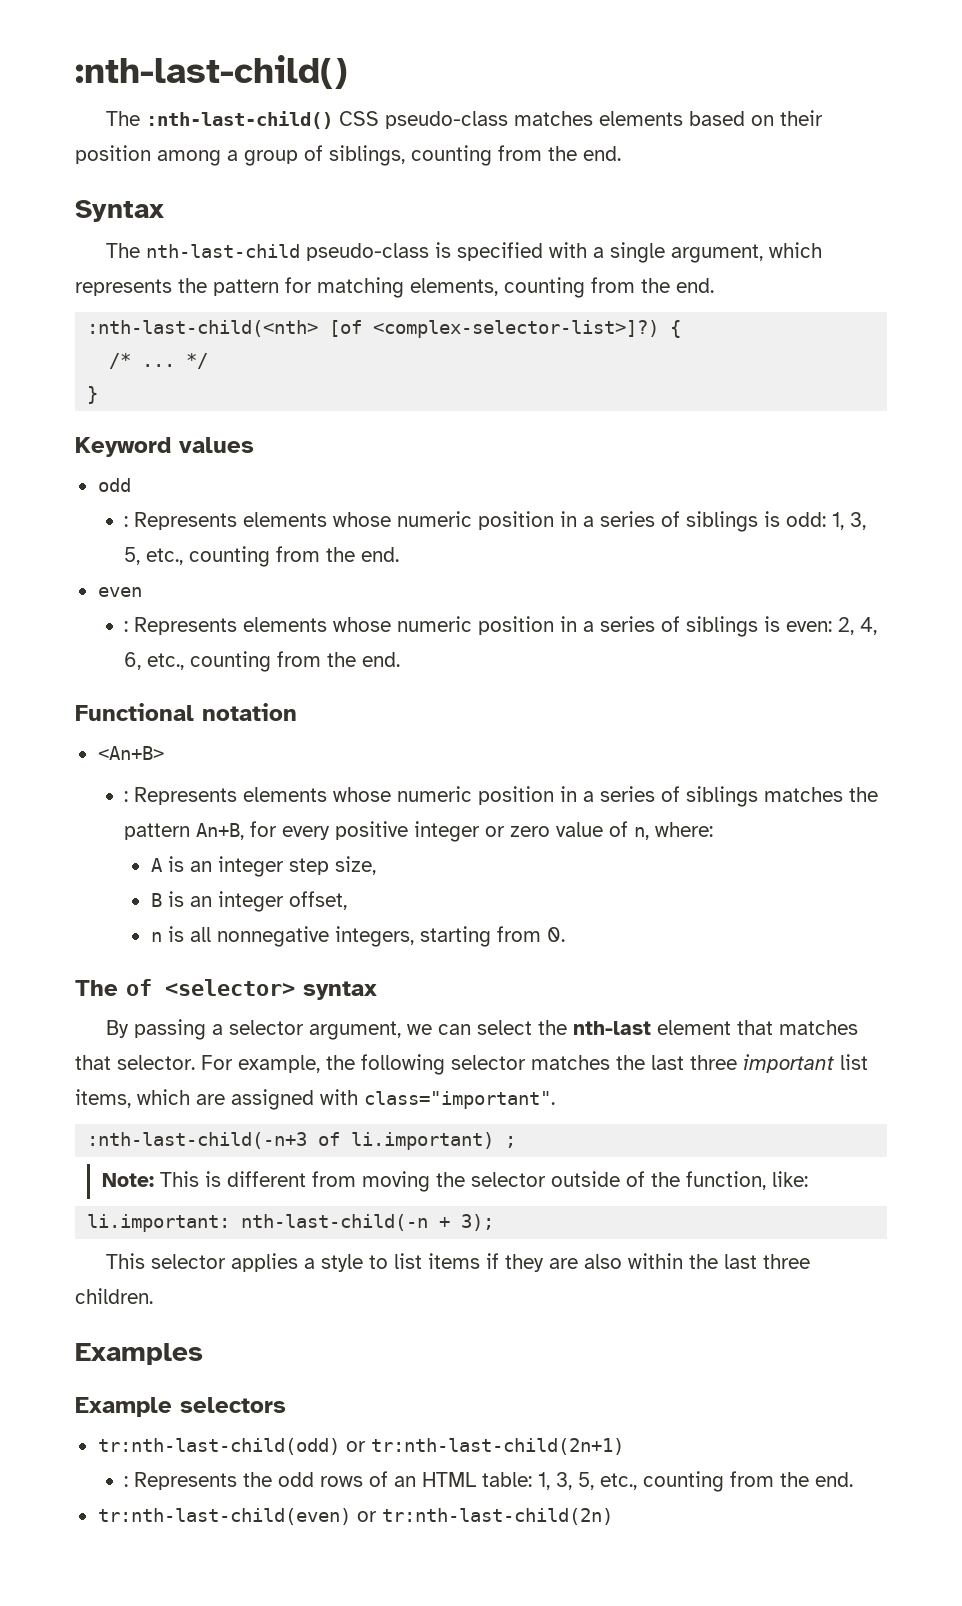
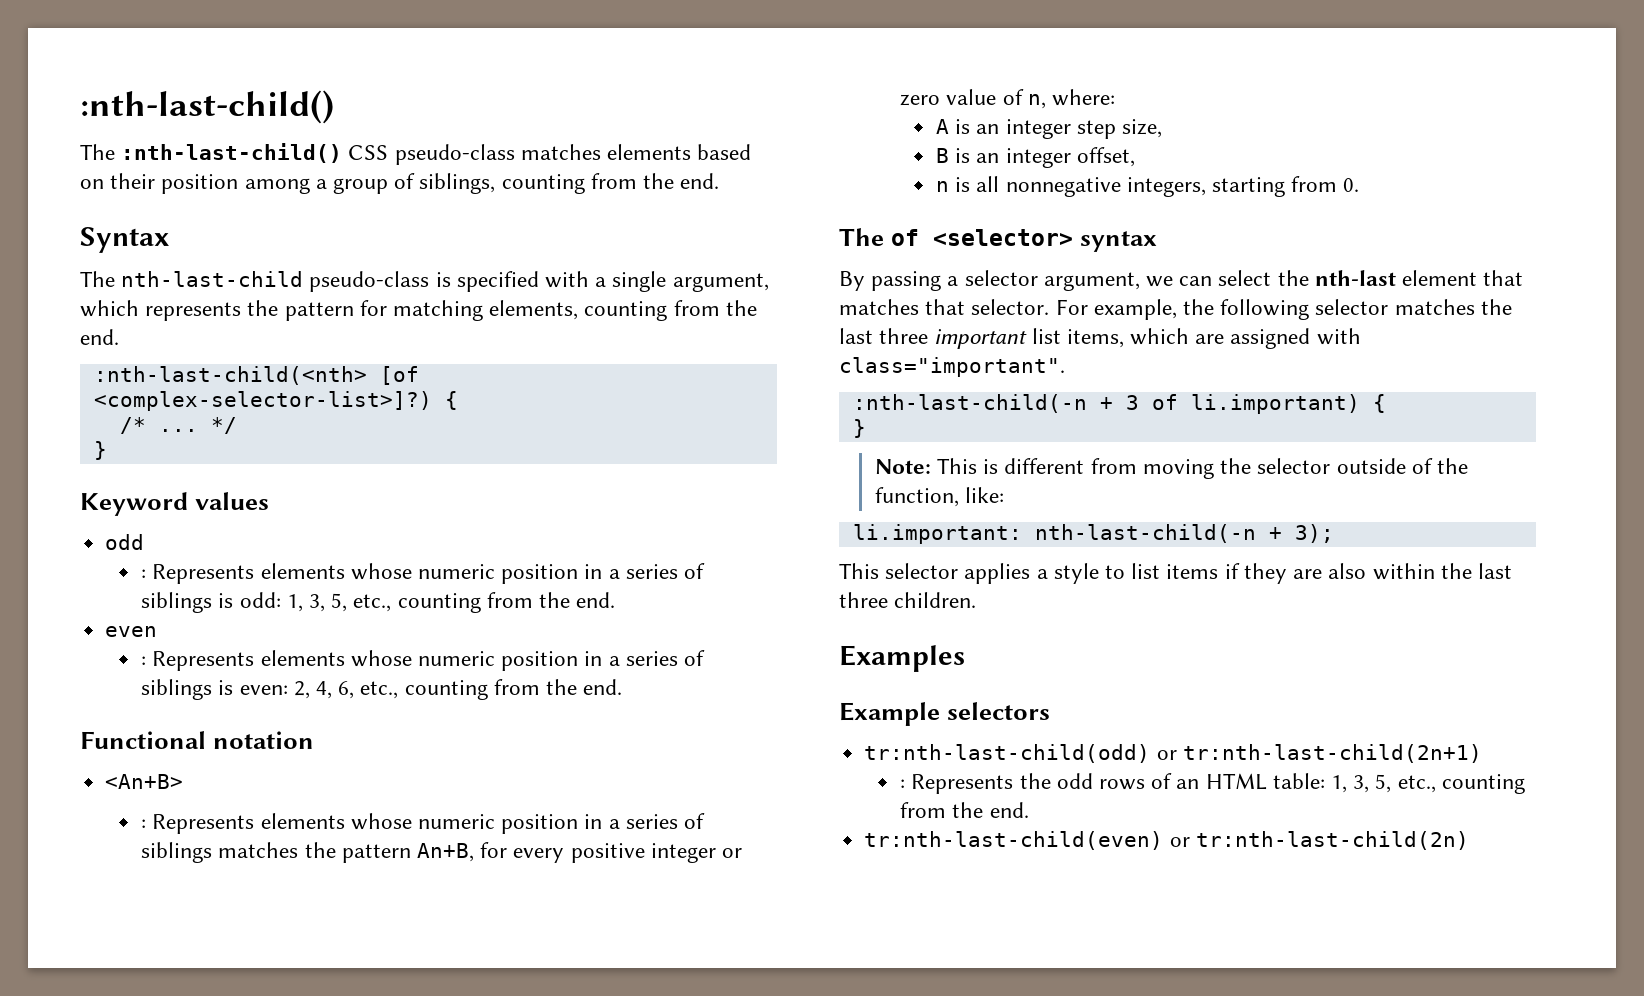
[87,1132,517,1150] :nth-last-child(-n+3 of li.important) ; -> [852,394,1386,414] [852,419,866,438] :nth-last-child(-n + 3 of li.important) { // }

